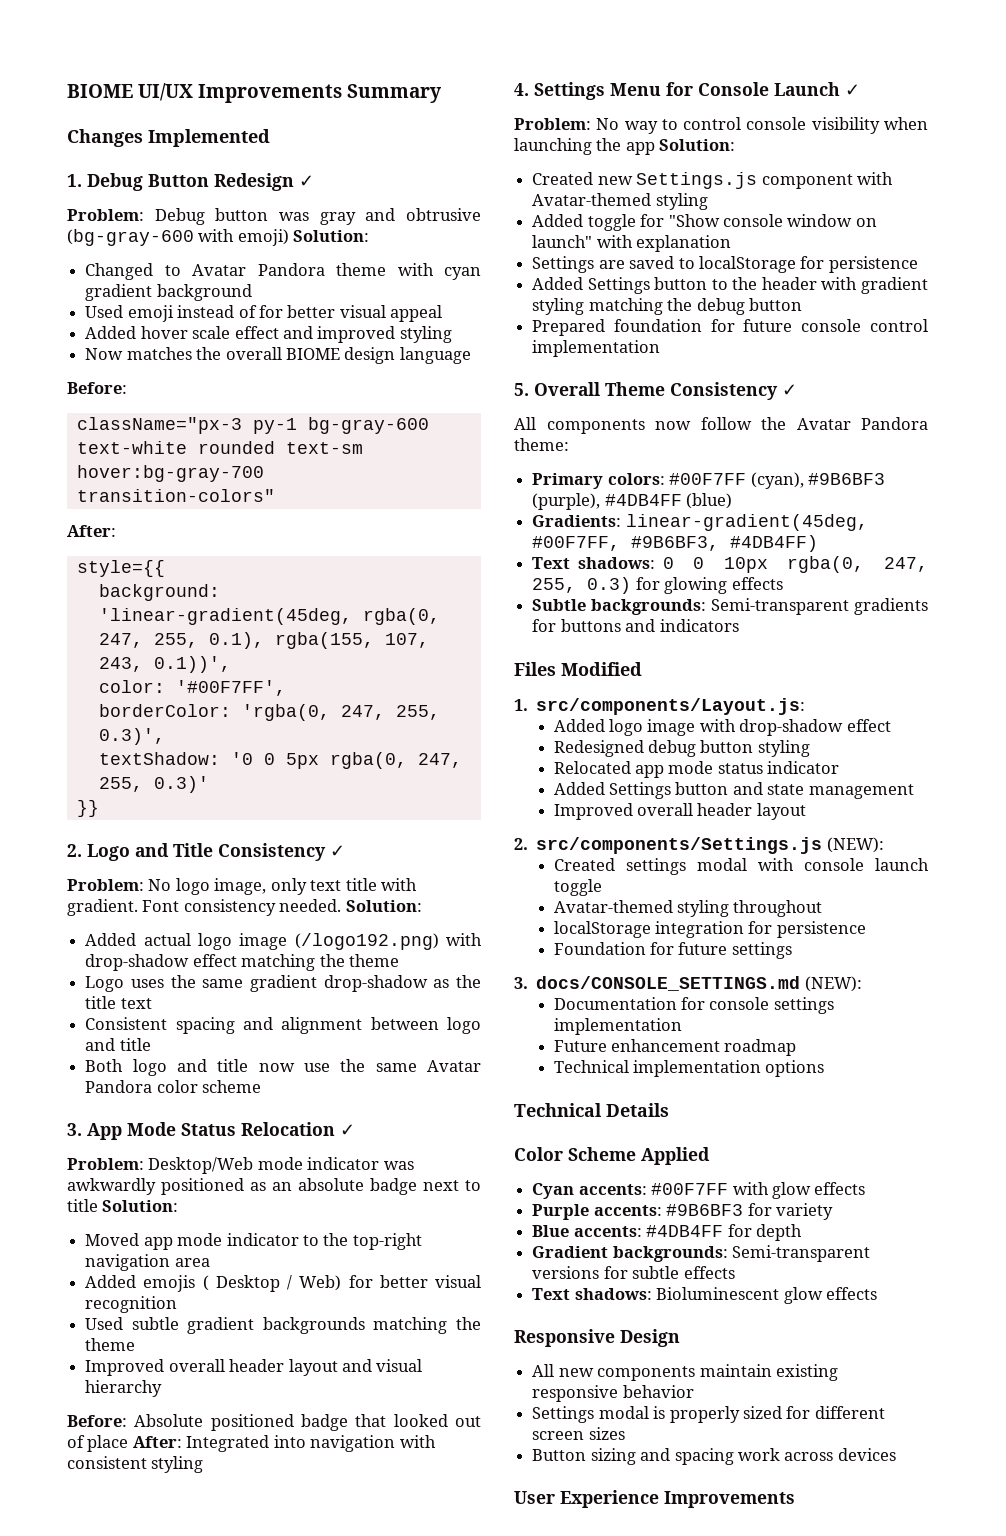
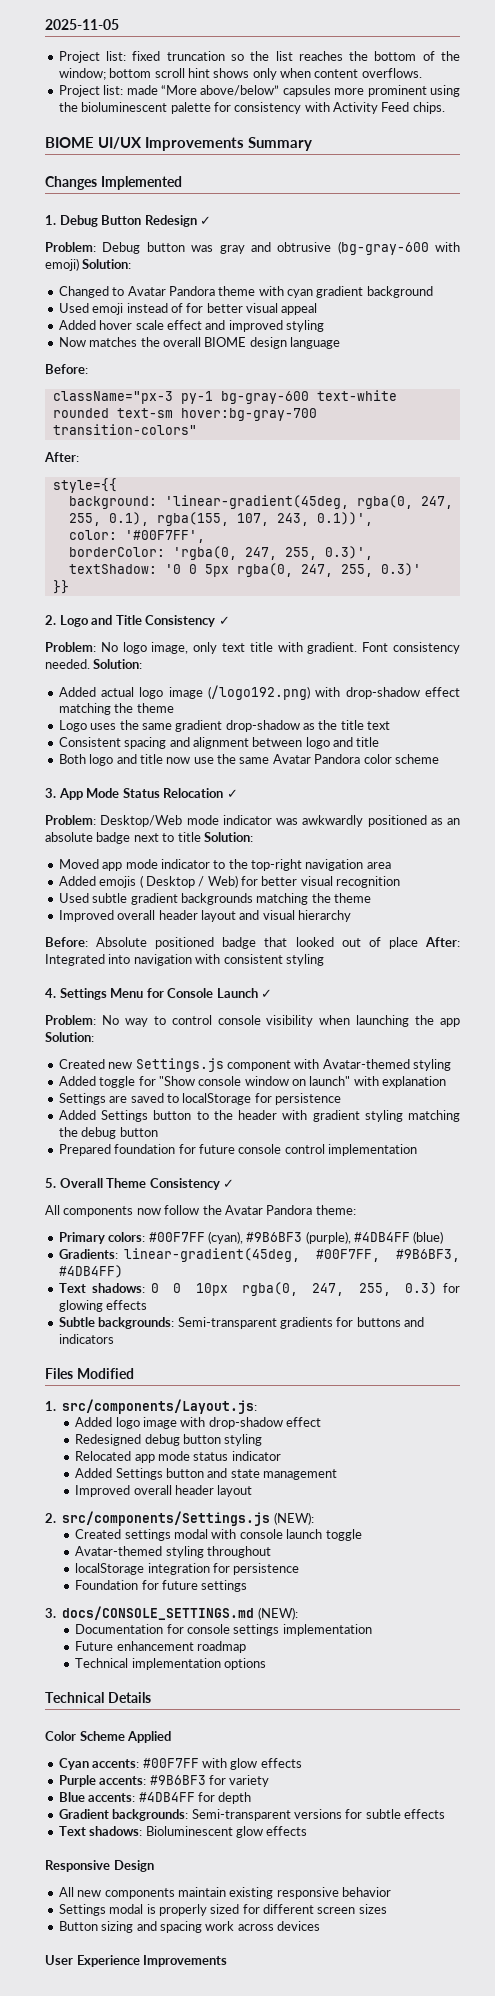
(67, 91) none -> [45,19,119,30] [58,51,460,63] [58,68,422,80] [58,85,460,97] [58,102,445,114] 2025-11-05 // Project list: fixed truncation so the list reaches the bottom of the window; bottom scroll hint shows only when content overflows. // Project list: made “More above/below” capsules more prominent using the bioluminescent palette for consistency with Activity Feed chips. //

